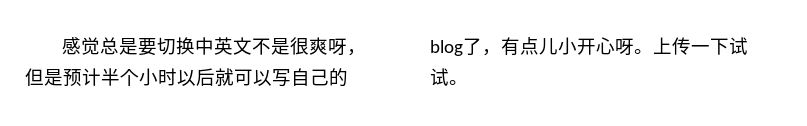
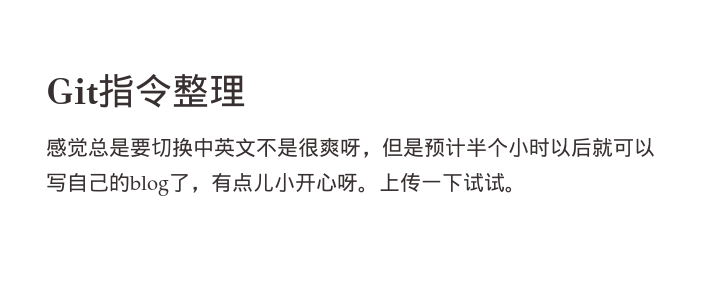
(61, 46) none -> [46,73,246,108] Git指令整理 //

